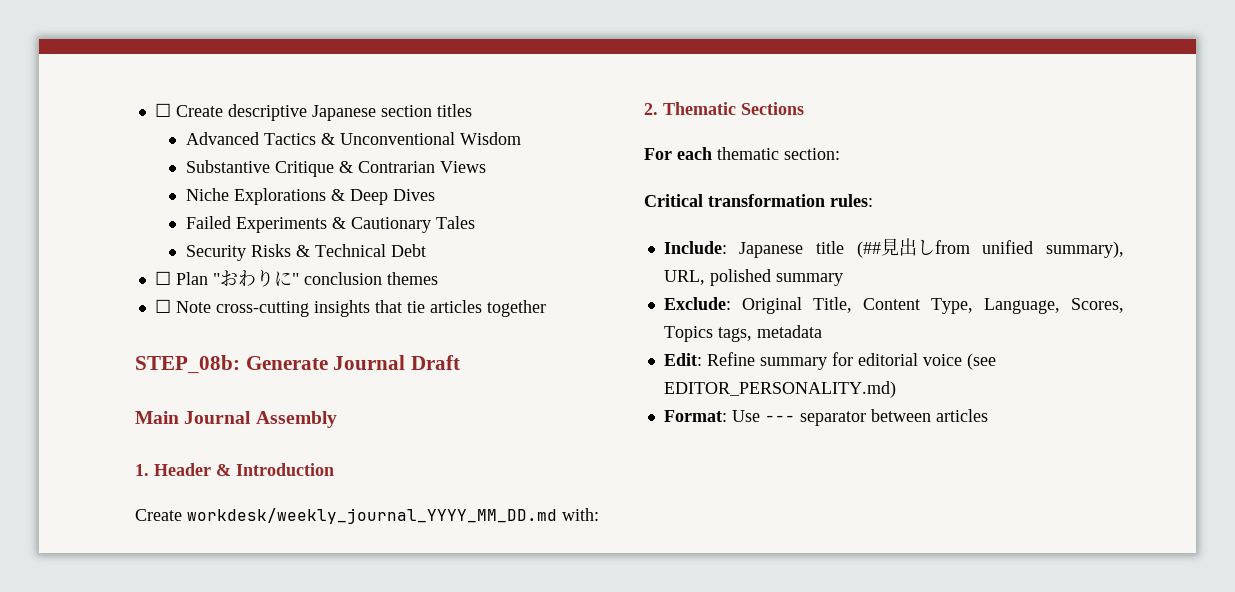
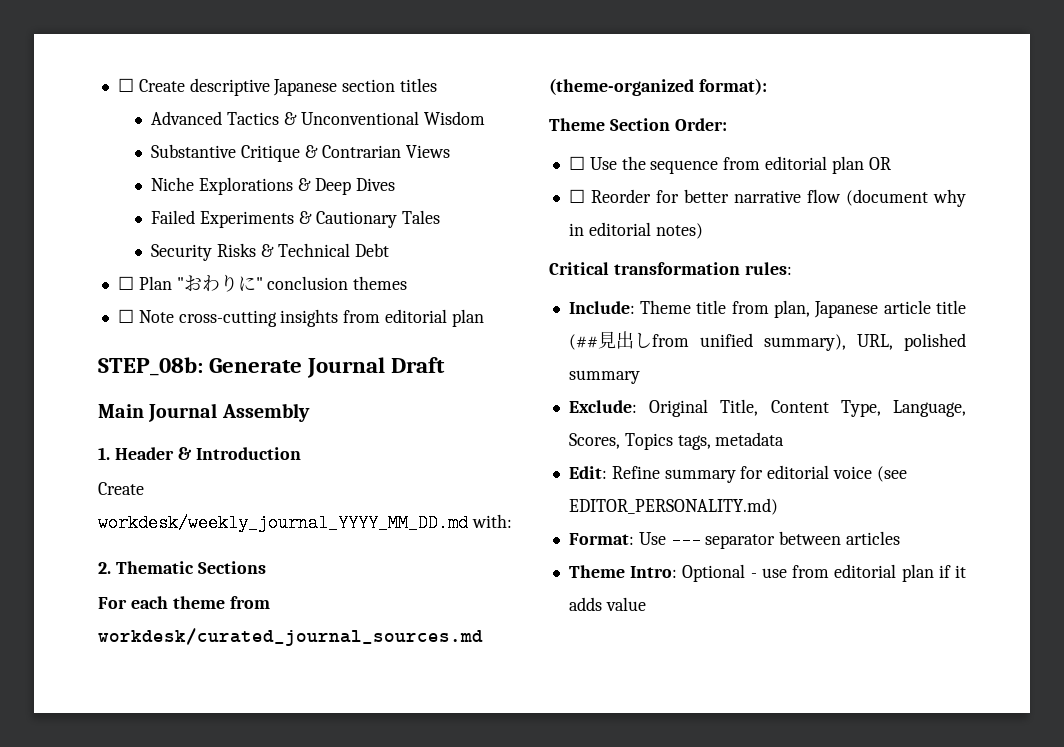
[374,300,546,317] that tie articles together -> [343,309,484,327] from editorial plan
[717,147,840,160] [644,194,873,207] [663,241,804,258] thematic section: // Critical transformation rules: // Include: Japanese -> [172,596,270,609] [98,628,483,646] [549,78,767,96] [549,118,727,131] [568,156,891,174] [568,189,966,207] [568,222,703,239] [549,262,792,275] [568,300,931,318] theme from workdesk/curated_journal_sources.md (theme-organized format): // Theme Section Order: // ☐ Use the sequence from editorial plan OR // ☐ Reorder for better narrative flow (document why in editorial notes) // Critical transformation rules: // Include: Theme title from plan, Japanese article
(988, 415) none -> [568,564,966,582] [568,597,646,611] // Theme Intro: Optional - use from editorial plan if it adds value

